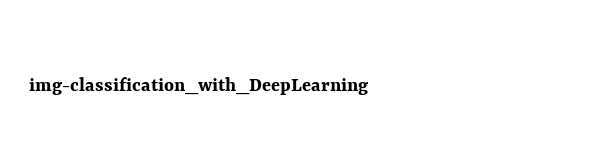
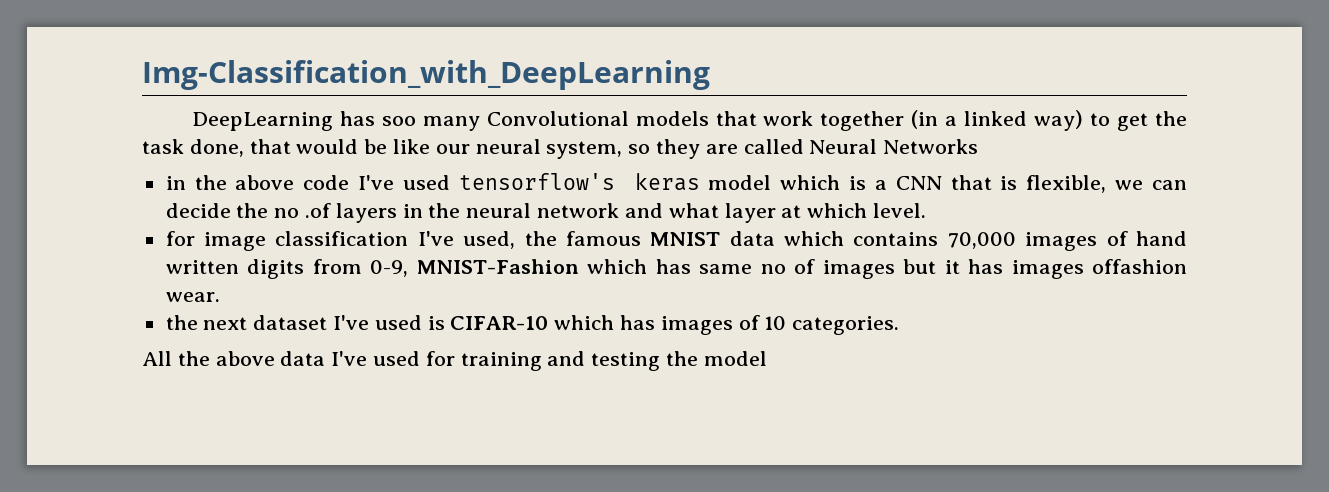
[29,77,368,95] img-classification_with_DeepLearning -> [142,60,710,90] [191,110,1187,131] [142,139,979,159] [165,173,1188,193] [165,203,926,223] [165,231,1187,251] [165,259,1187,279] [165,292,220,302] [165,315,900,335] [142,351,767,371] Img-Classification_with_DeepLearning // DeepLearning has soo many Convolutional models that work together (in a linked way) to get the task done, that would be like our neural system, so they are called Neural Networks // in the above code I've used tensorflow's keras model which is a CNN that is flexible, we can decide the no .of layers in the neural network and what layer at which level. // for image classification I've used, the famous MNIST data which contains 70,000 images of hand written digits from 0-9, MNIST-Fashion which has same no of images but it has images offashion wear. // the next dataset I've used is CIFAR-10 which has images of 10 categories. // All the above data I've used for training and testing the model

